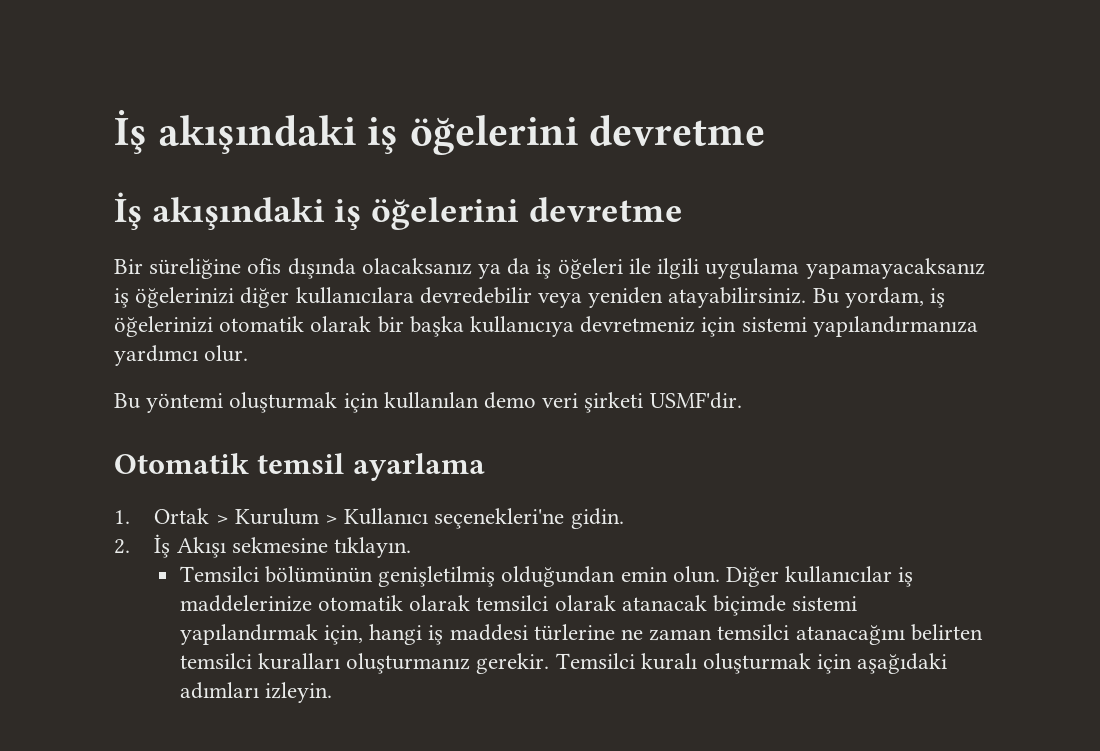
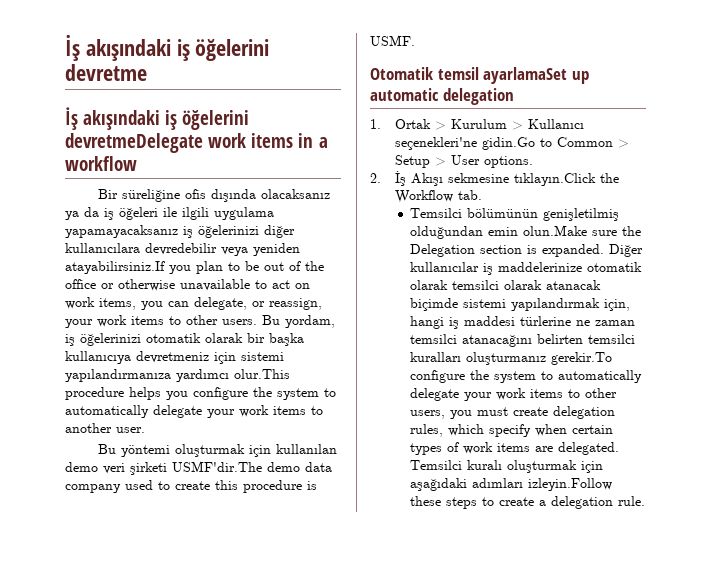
[528,197,683,222] devretme -> [65,133,328,153] [65,156,137,171] devretmeDelegate work items in a workflow
[668,287,807,308] atayabilirsiniz. -> [65,261,324,274] [65,279,310,291] [65,297,322,310] [65,315,257,328] atayabilirsiniz.If you plan to be out of the office or otherwise unavailable to act on work items, you can delegate, or reassign, your work items to other users.
[204,345,249,362] olur. -> [234,369,290,379] [65,387,336,400] [65,405,323,418] [65,423,145,433] olur.This procedure helps you configure the system to automatically delegate your work items to another user.
[649,392,742,409] [114,453,485,481] USMF'dir. // Otomatik temsil ayarlama -> [172,461,332,472] [65,480,317,493] [370,35,415,46] [370,67,589,84] [370,88,514,105] USMF'dir.The demo data company used to create this procedure is USMF. // Otomatik temsil ayarlamaSet up automatic delegation
[570,508,624,529] gidin. -> [481,137,629,150] [394,155,533,168] gidin.Go to Common > Setup > User options.
[334,537,412,558] tıklayın. -> [513,173,619,186] [394,190,482,203] tıklayın.Click the Workflow tab.
[672,566,720,583] olun. -> [523,225,642,236] [410,244,605,257] olun.Make sure the Delegation section is expanded.
[476,653,550,674] gerekir. -> [551,352,613,365] [410,370,643,383] [410,388,618,401] [410,406,616,419] [410,424,614,437] [410,442,620,455] gerekir.To configure the system to automatically delegate your work items to other users, you must create delegation rules, which specify when certain types of work items are delegated.
[264,682,332,703] izleyin. -> [528,478,613,491] [410,496,646,509] izleyin.Follow these steps to create a delegation rule.

